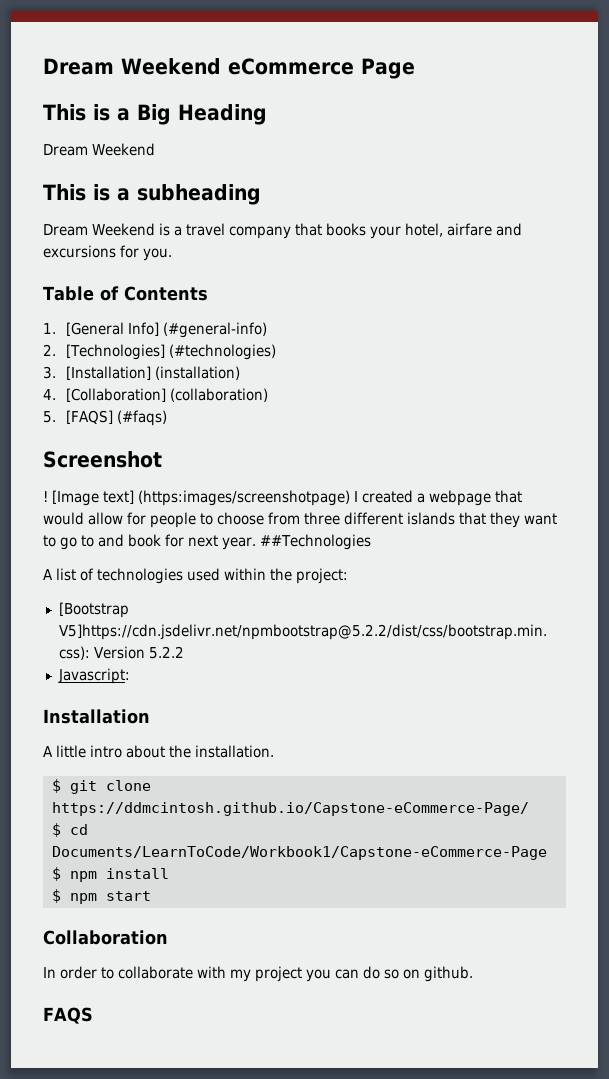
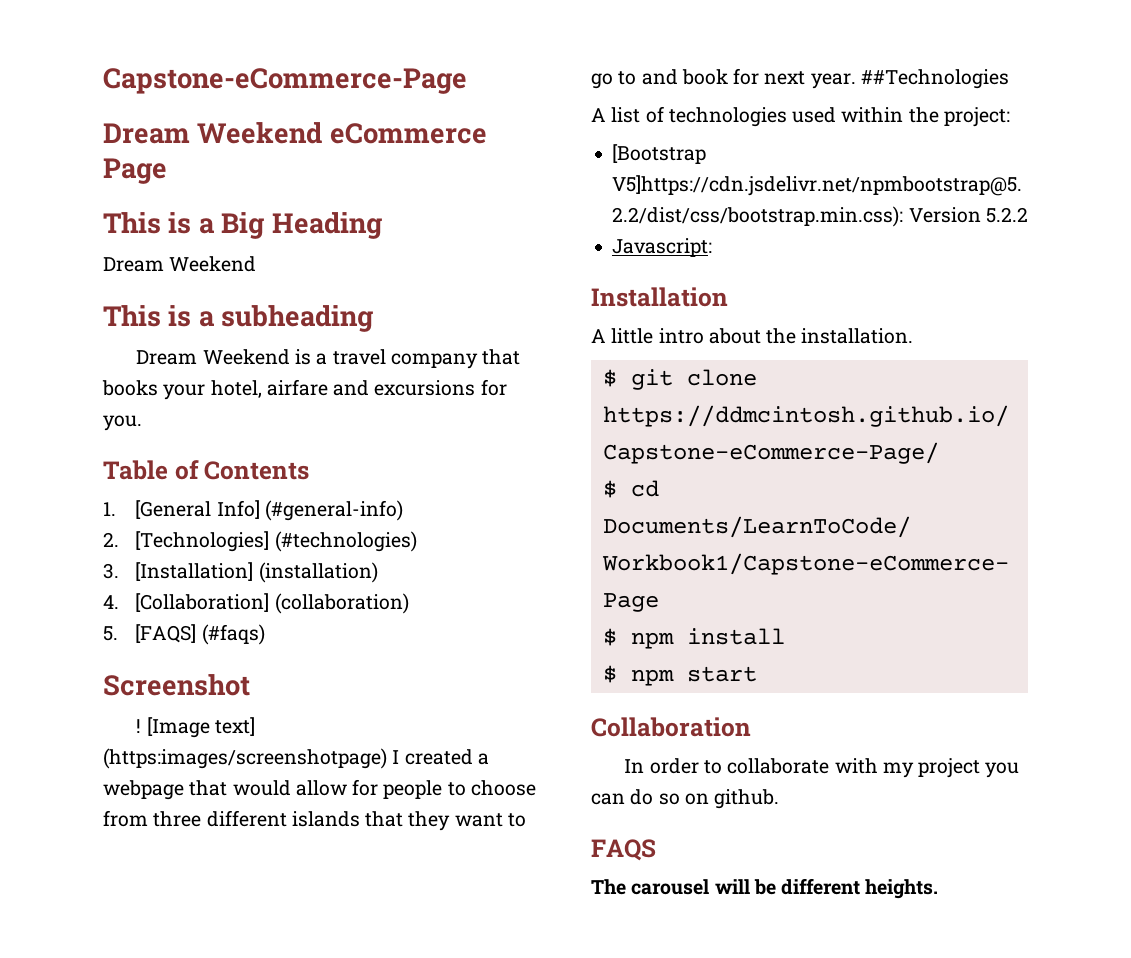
(43, 66) none -> [103,68,467,94] Capstone-eCommerce-Page //
(93, 1015) none -> [591,878,939,899] // The carousel will be different heights.

